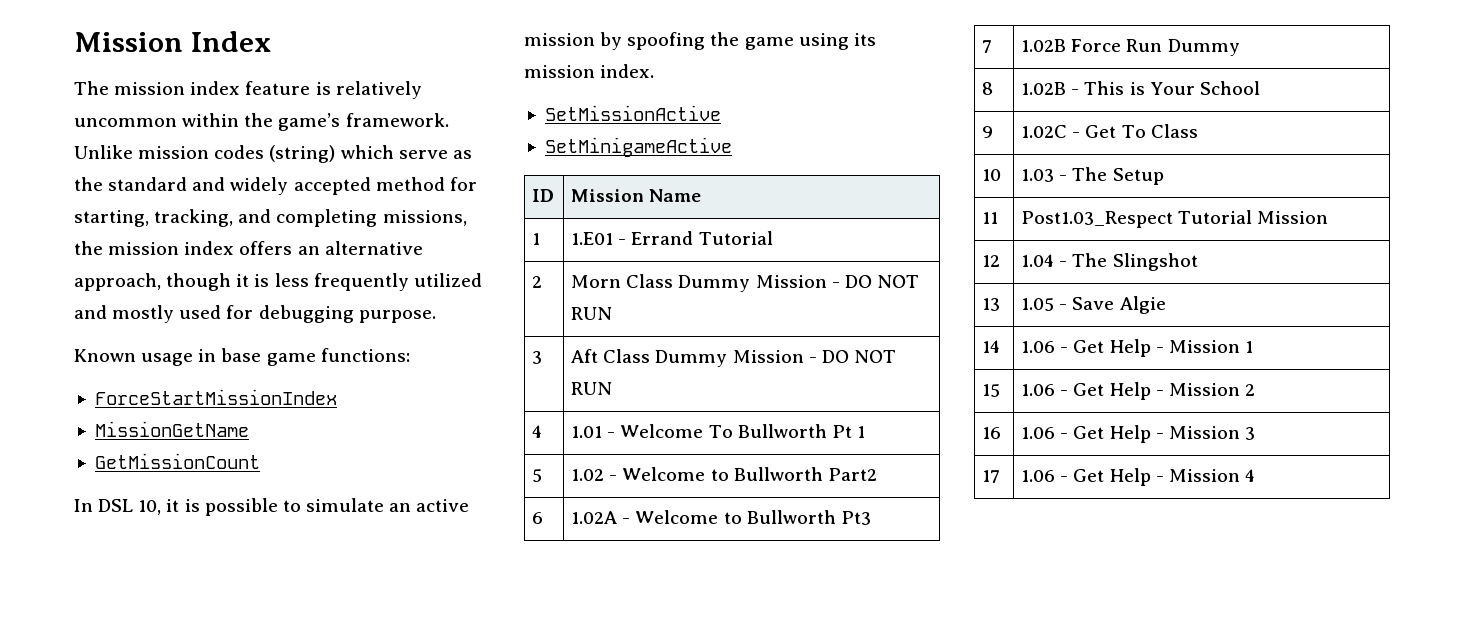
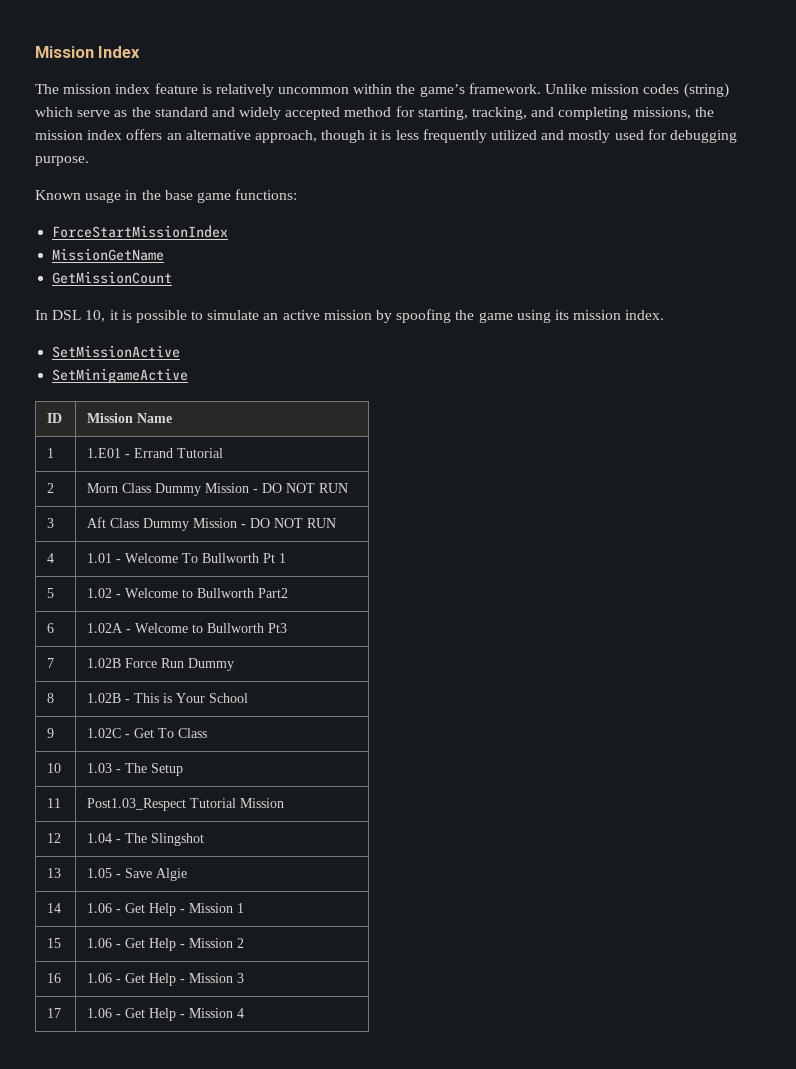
(217, 355) none -> [141,190,161,200] the

